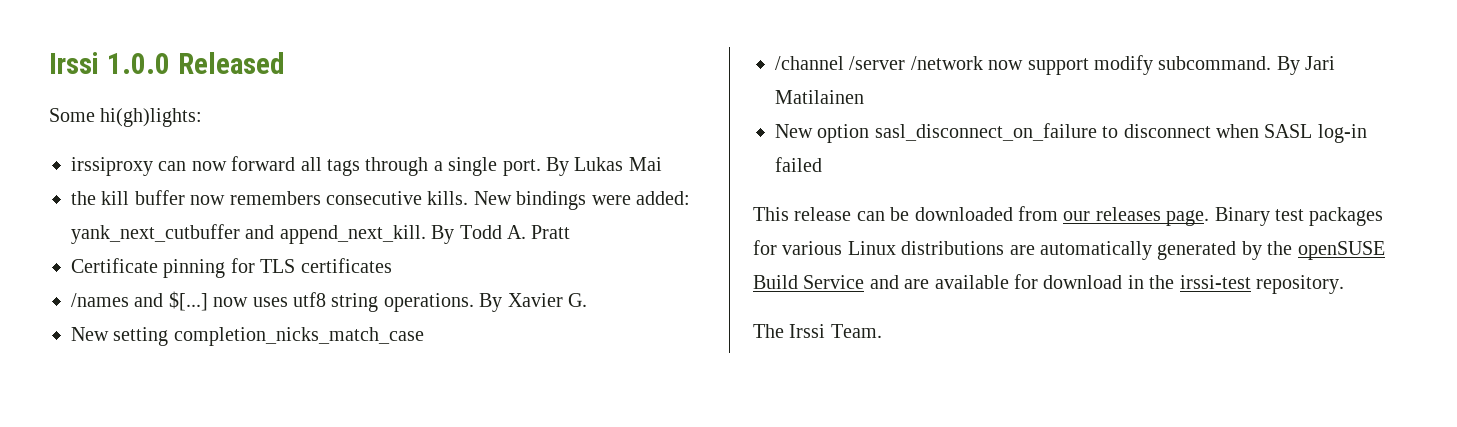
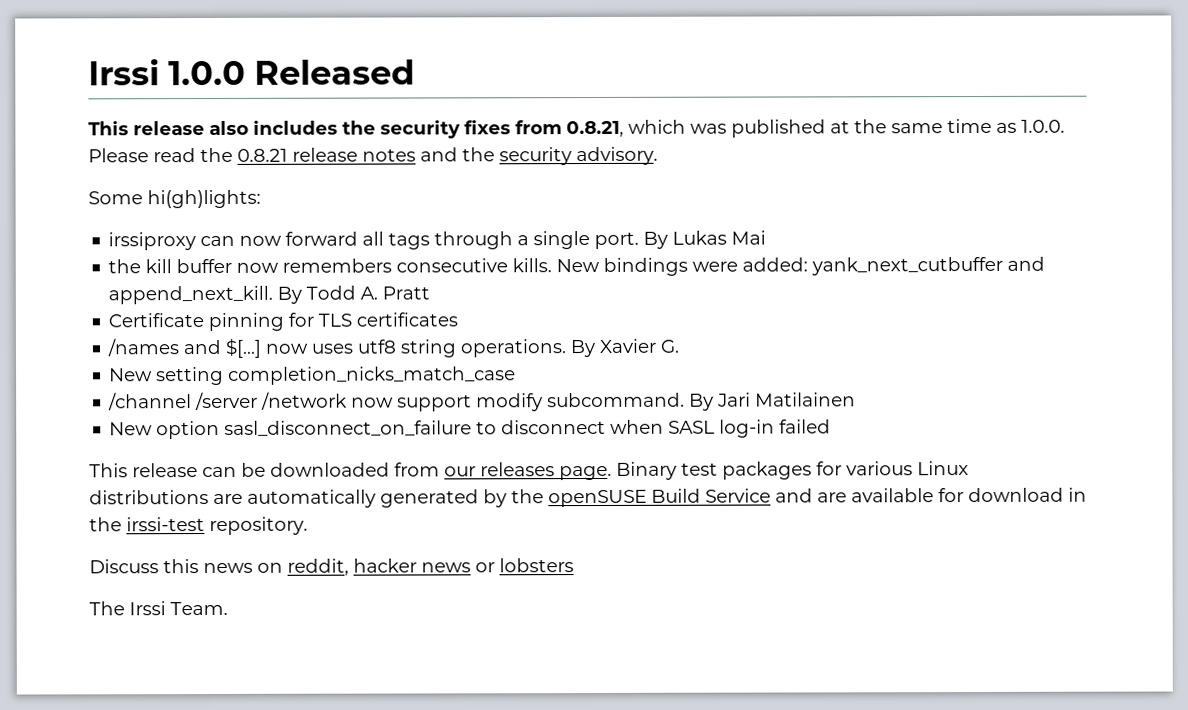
(284, 63) none -> [88,118,1065,139] [88,146,658,166] // This release also includes the security fixes from 0.8.21, which was published at the same time as 1.0.0. Please read the 0.8.21 release notes and the security advisory.
(1344, 284) none -> [89,558,574,576] // Discuss this news on reddit, hacker news or lobsters

